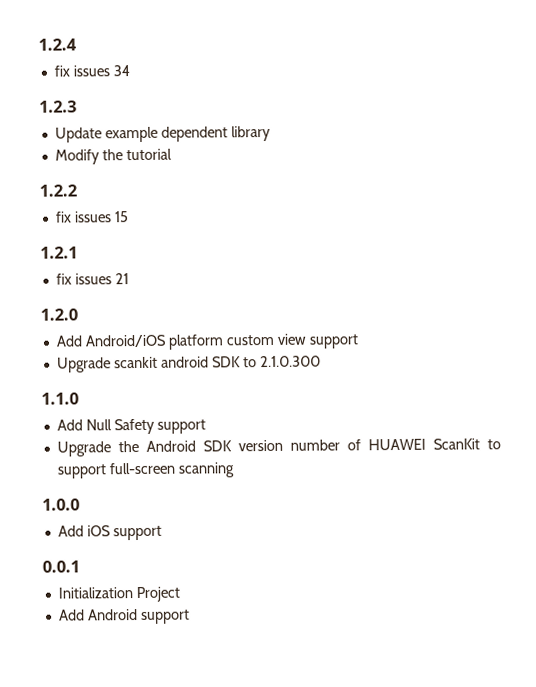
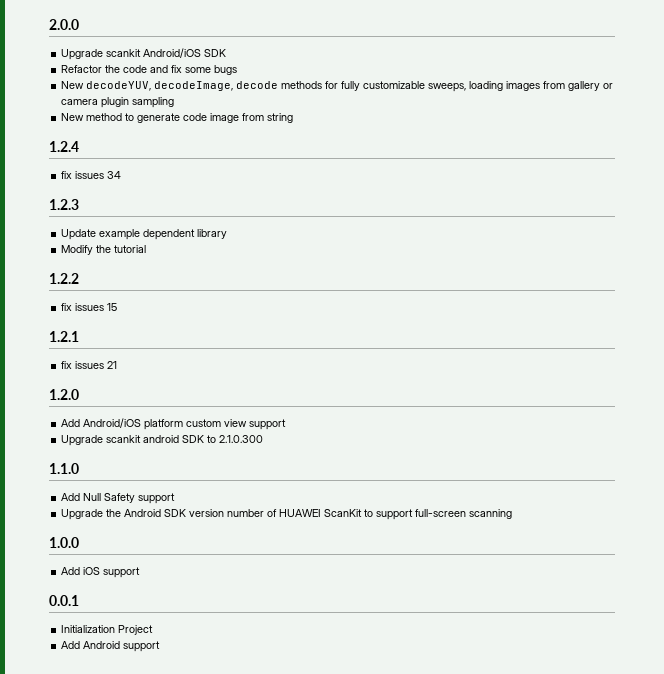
(38, 44) none -> [49,19,79,30] [61,48,227,60] [61,65,238,75] [61,81,614,92] [61,97,175,108] [61,113,294,123] 2.0.0 // Upgrade scankit Android/iOS SDK // Refactor the code and fix some bugs // New decodeYUV, decodeImage, decode methods for fully customizable sweeps, loading images from gallery or camera plugin sampling // New method to generate code image from string //

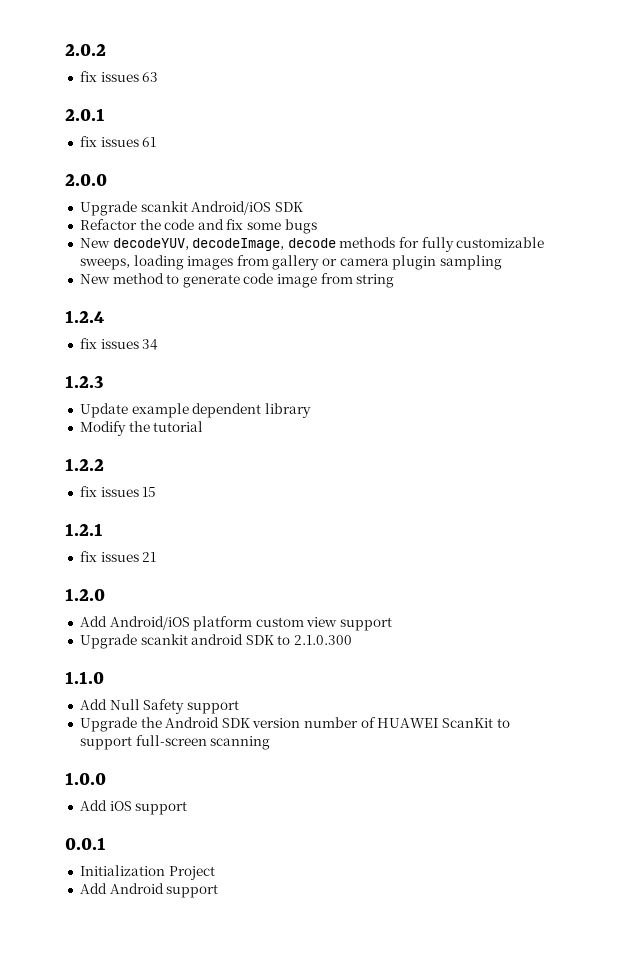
(49, 24) none -> [65,43,106,56] [79,71,159,82] [65,108,105,121] [79,136,157,147] 2.0.2 // fix issues 63 // 2.0.1 // fix issues 61 //

